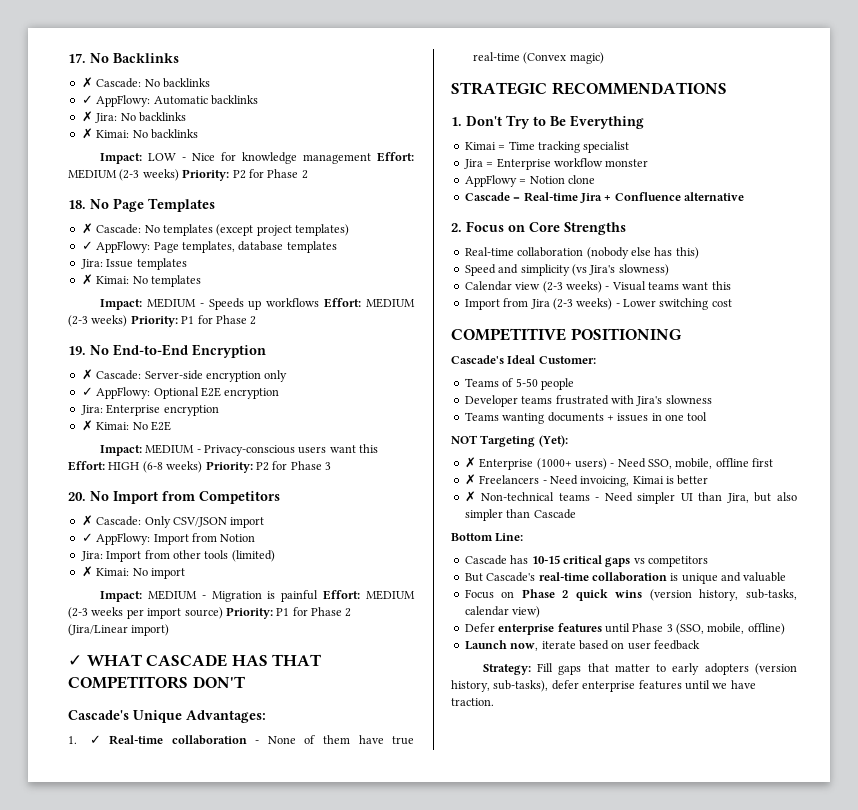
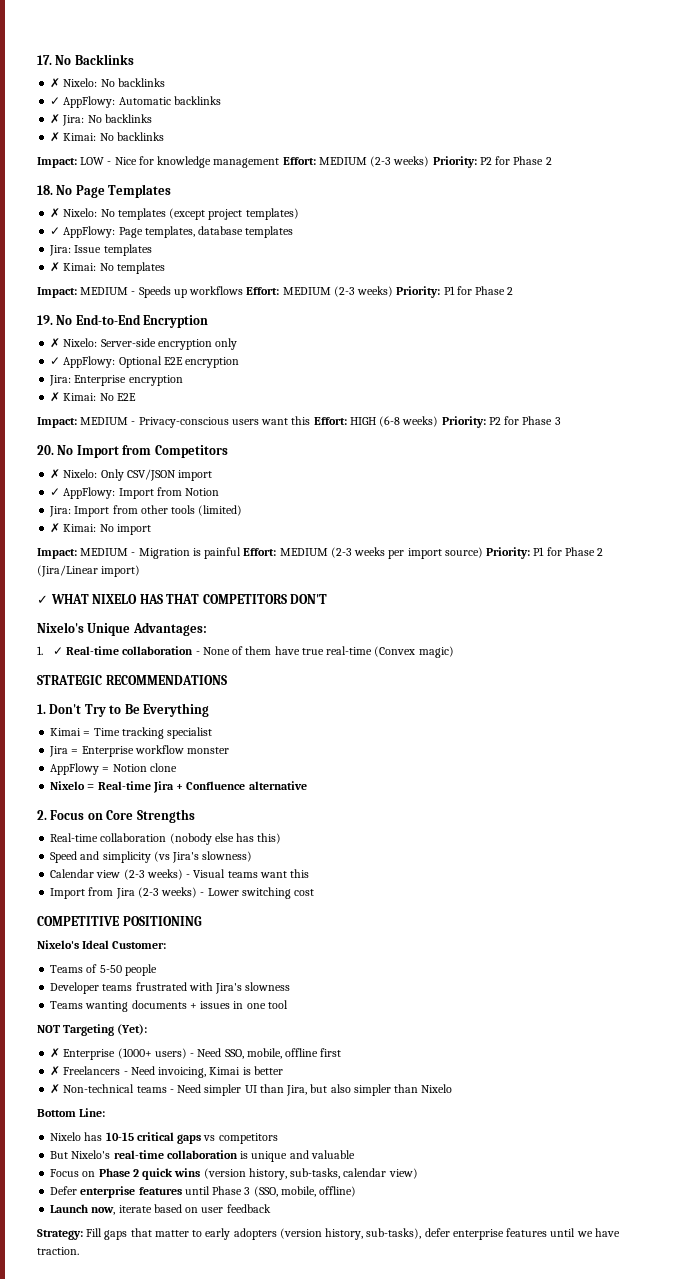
[96,78,142,88] Cascade: -> [63,78,98,87] Nixelo:
[96,224,142,234] Cascade: -> [63,208,98,217] Nixelo:
[96,370,142,380] Cascade: -> [63,338,98,347] Nixelo:
[96,516,142,526] Cascade: -> [63,469,98,478] Nixelo:
[146,654,228,667] CASCADE -> [92,594,138,604] NIXELO
[68,710,129,720] Cascade's -> [37,622,84,633] Nixelo's
[464,192,510,201] Cascade -> [50,781,86,790] Nixelo
[451,355,504,364] Cascade's -> [37,940,79,949] Nixelo's
[533,509,576,519] Cascade -> [421,1084,453,1093] Nixelo
[464,555,507,565] Cascade -> [50,1132,82,1141] Nixelo
[486,572,536,582] Cascade's -> [71,1150,111,1159] Nixelo's

